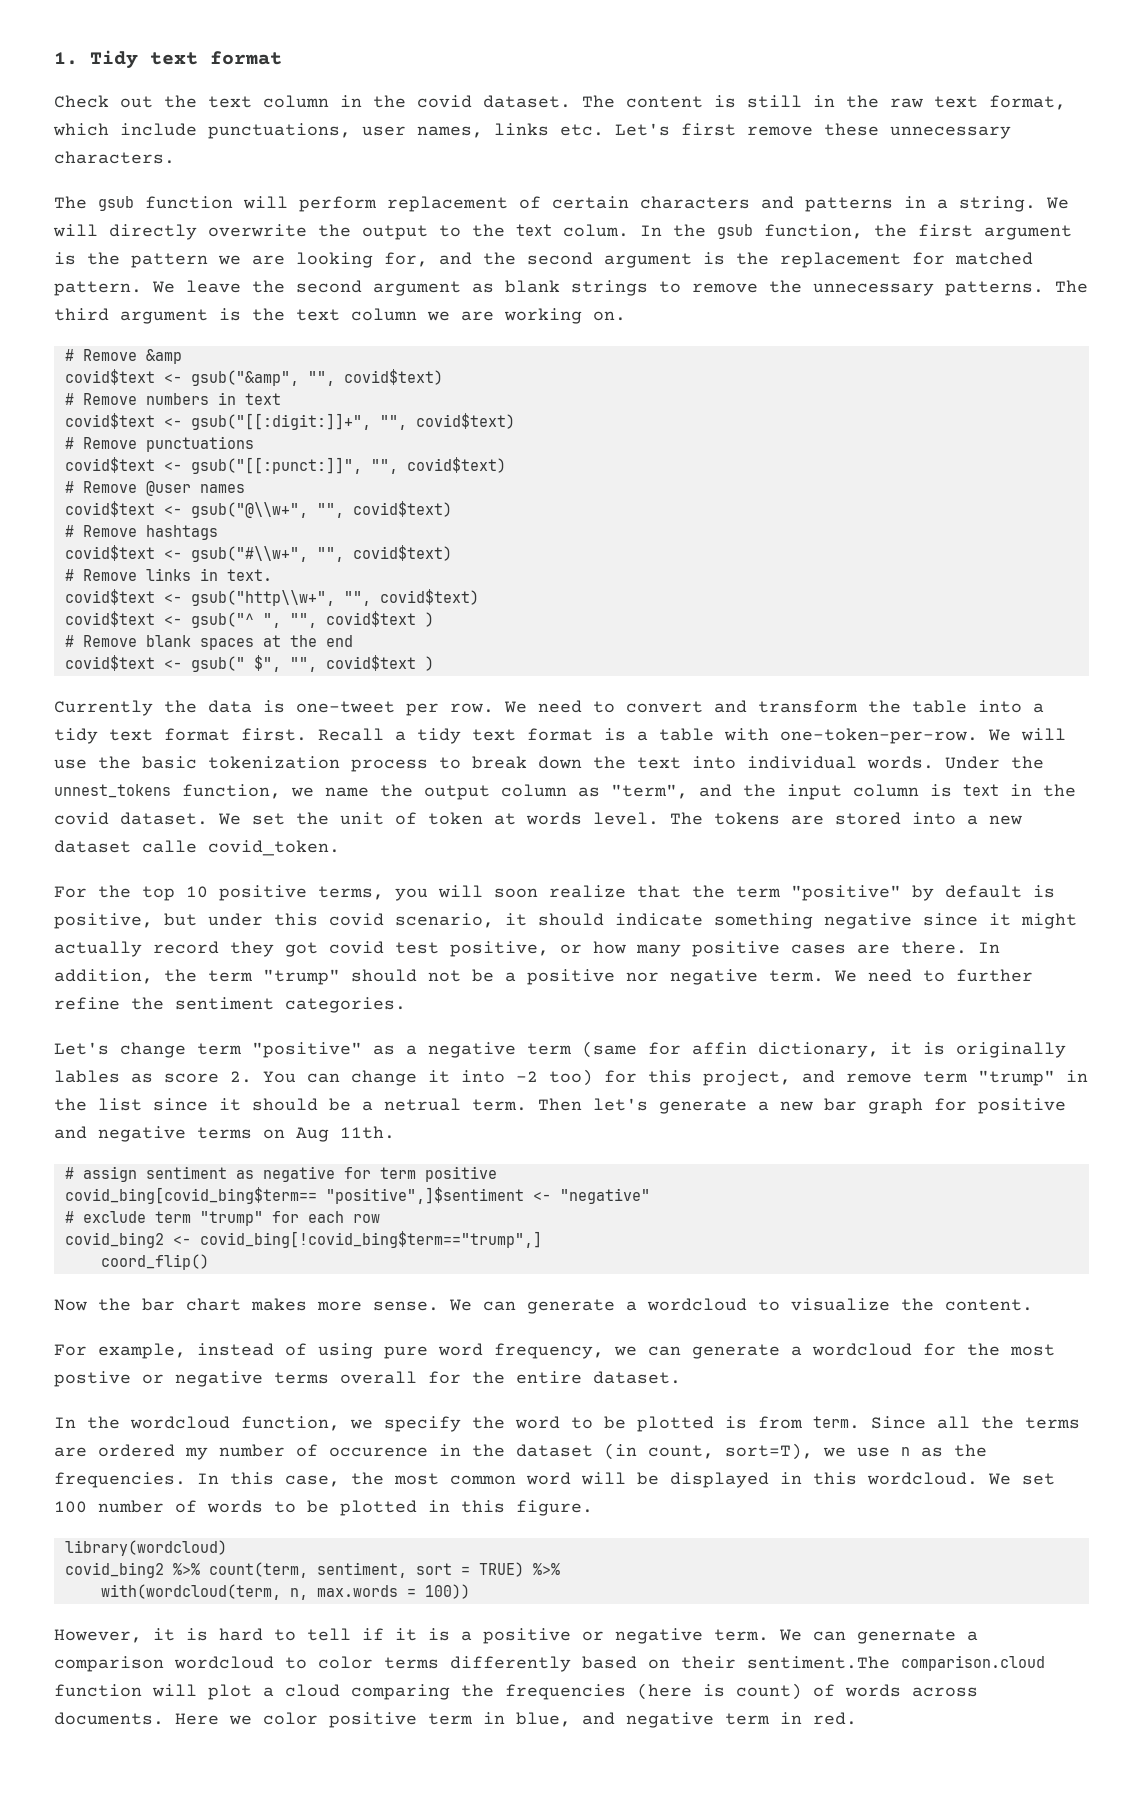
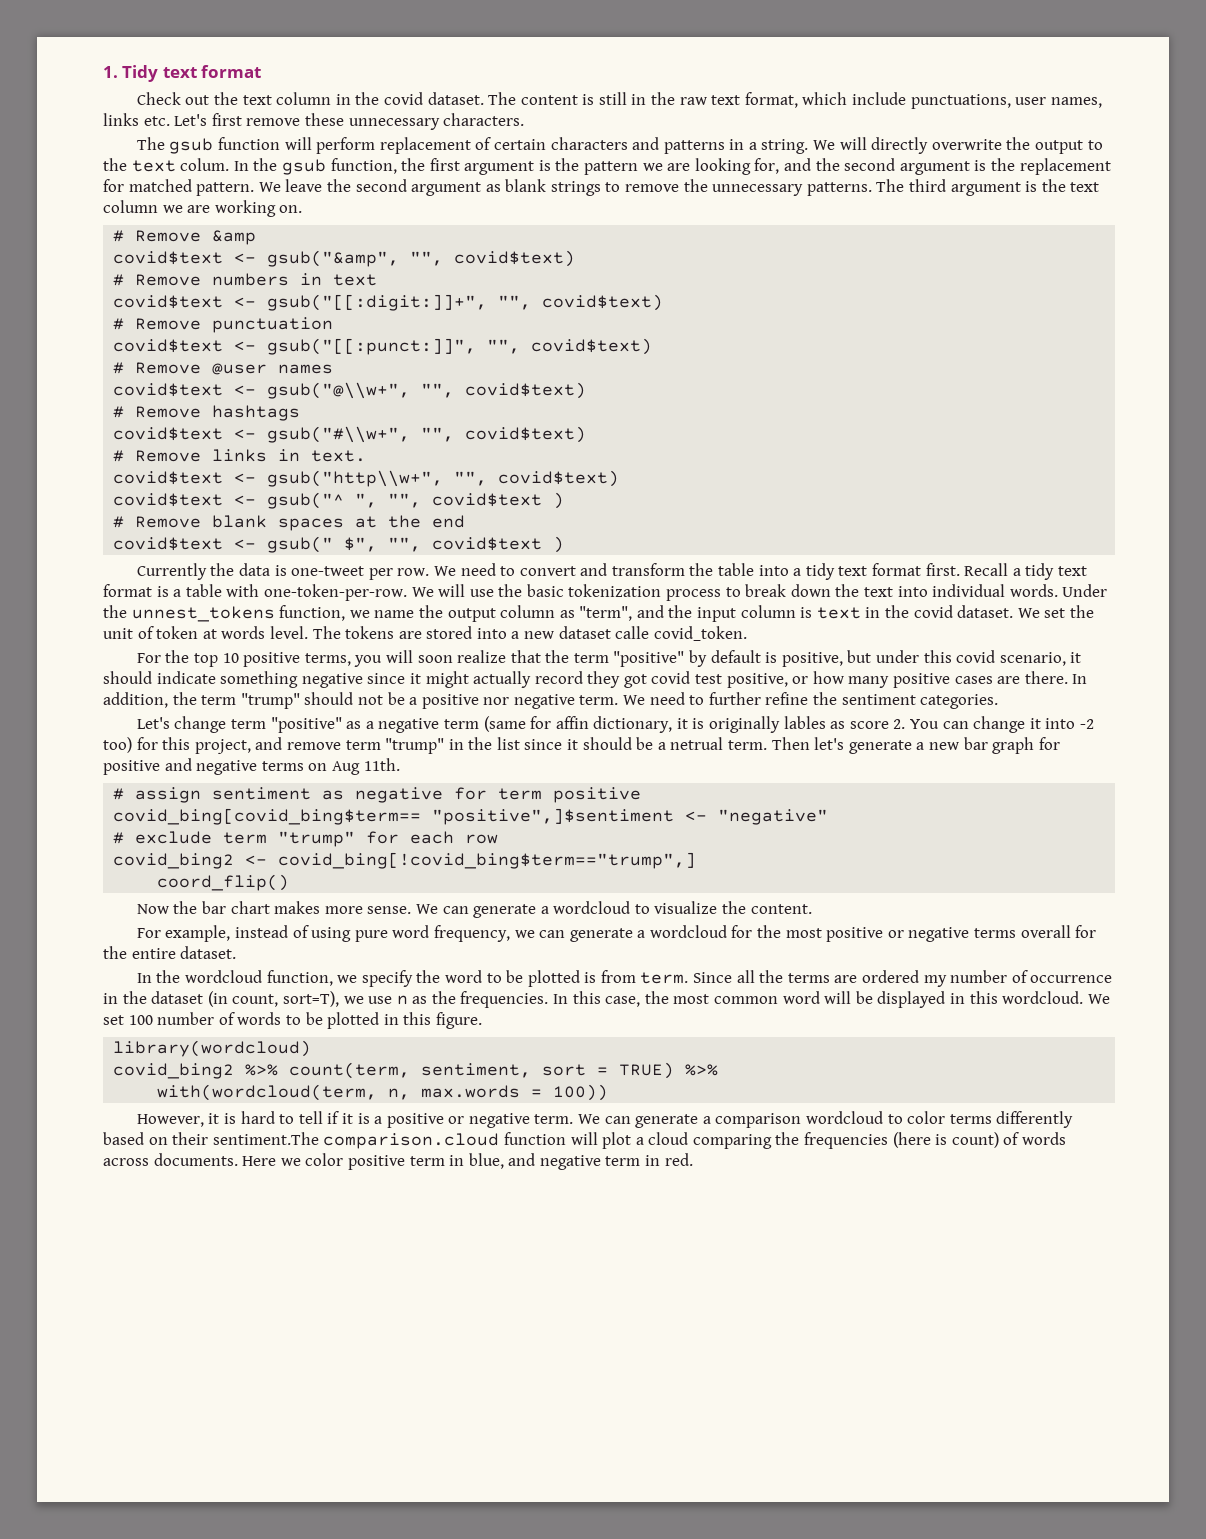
[145,436,254,452] punctuations -> [212,317,334,333] punctuation
[54,1371,131,1387] postive -> [826,927,884,942] positive
[329,1447,428,1457] occurence -> [1030,975,1113,983] occurrence
[857,1629,956,1644] genernate -> [635,1114,699,1128] generate

